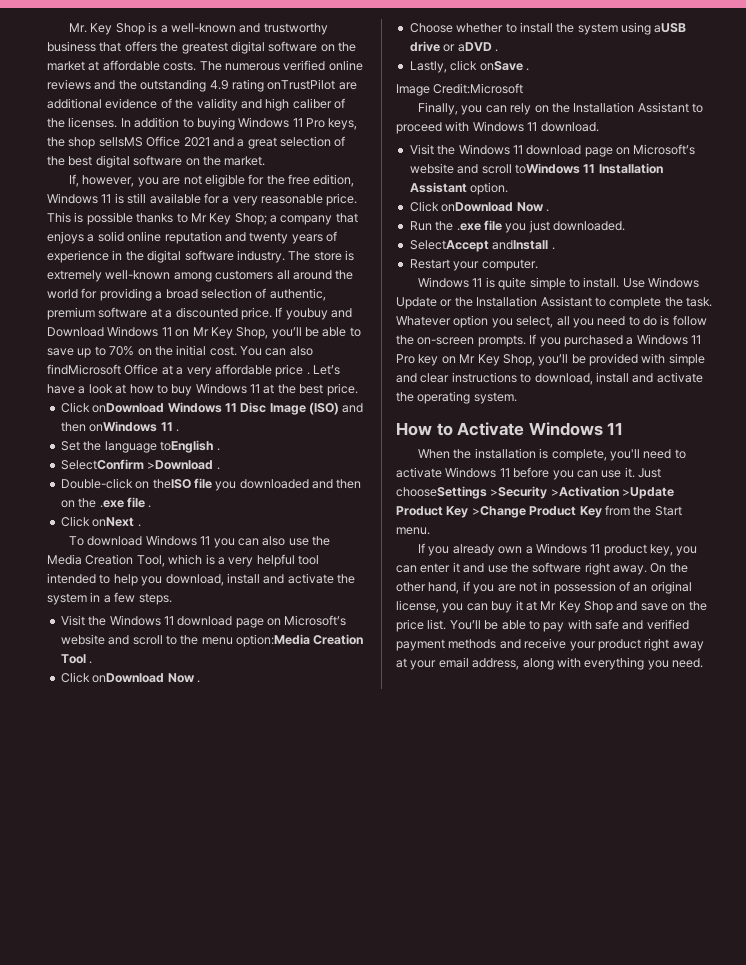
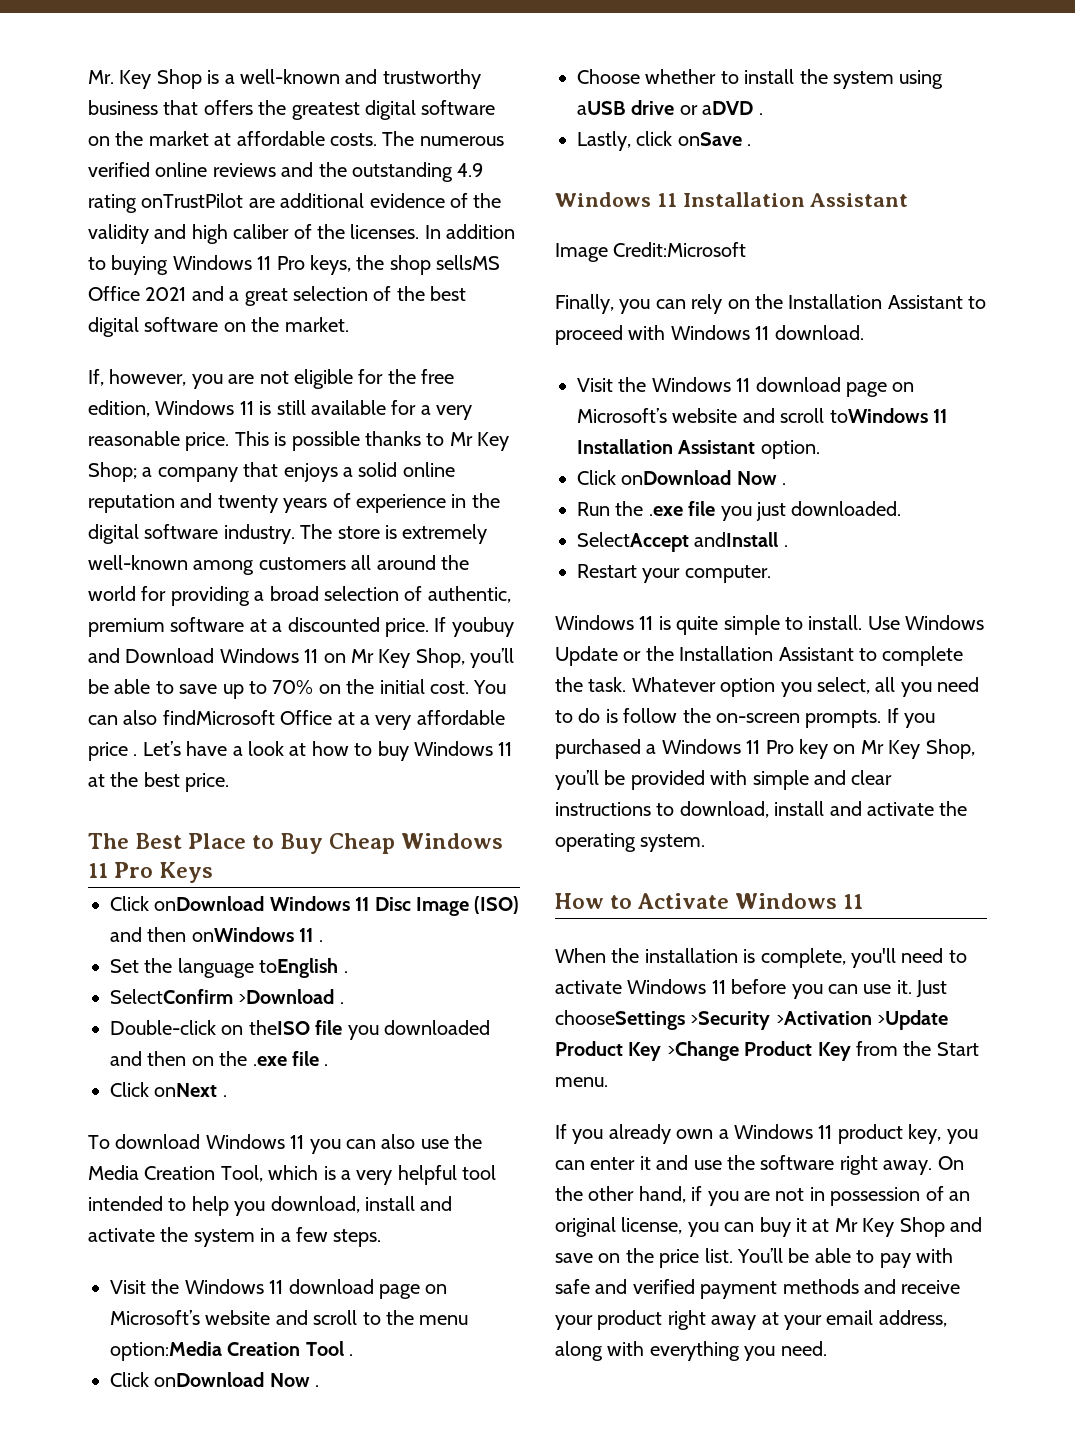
(358, 389) none -> [88,833,504,854] [88,862,214,883] // The Best Place to Buy Cheap Windows 11 Pro Keys
(529, 69) none -> [555,192,909,207] // Windows 11 Installation Assistant

